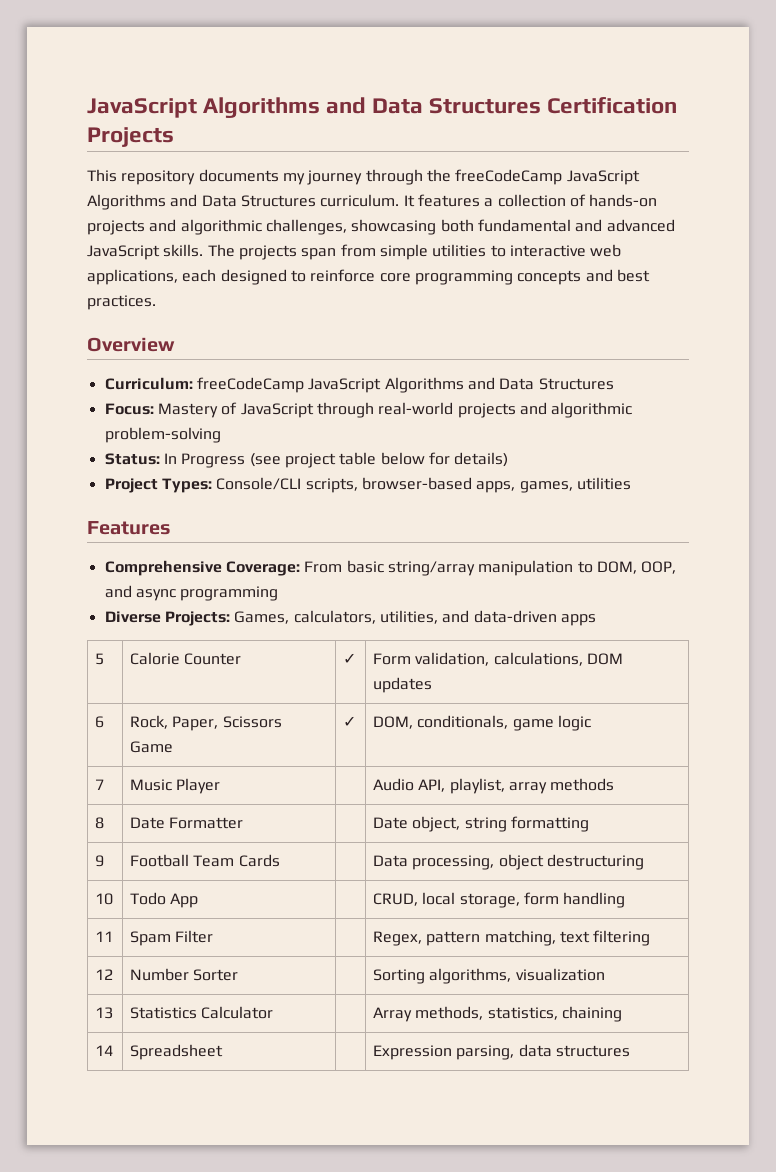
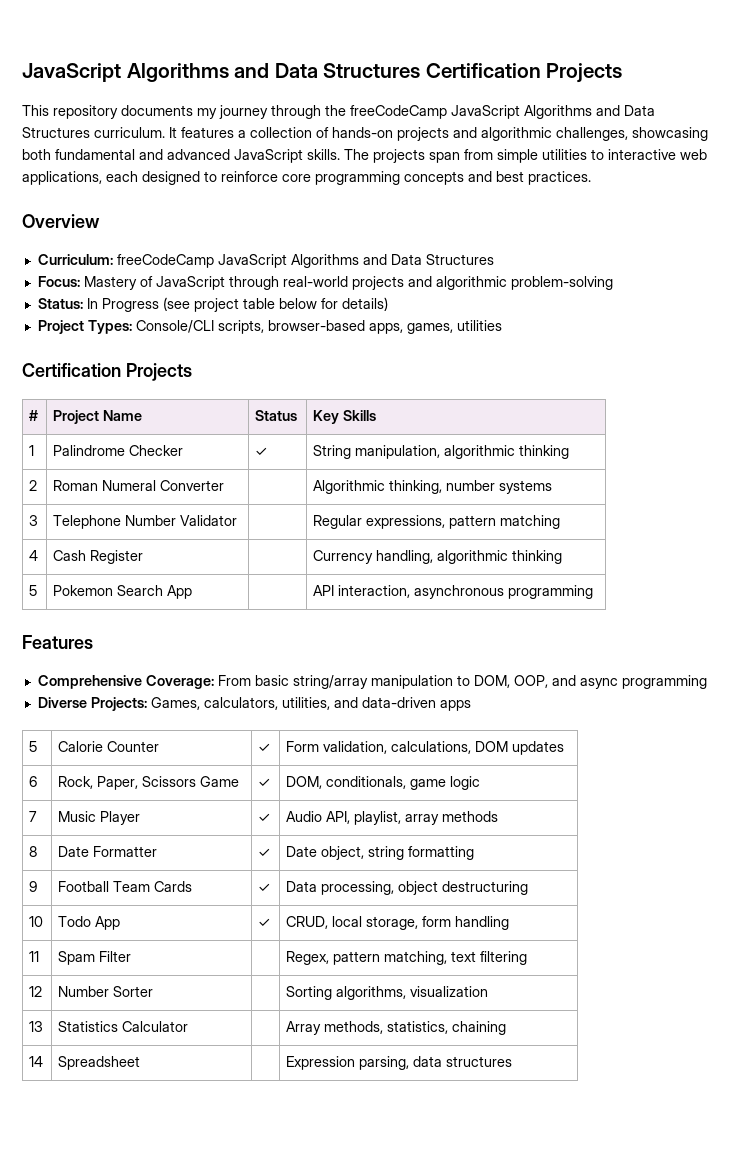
(631, 483) none -> [22,363,192,381] [29,410,39,421] [53,410,143,424] [255,410,298,421] [313,410,377,424] [29,445,35,456] [53,445,184,456] [255,447,268,456] [313,445,570,459] [29,480,38,491] [53,480,225,491] [313,480,553,494] [29,515,39,526] [53,515,238,529] [313,515,561,529] [29,550,39,561] [53,550,144,564] [313,550,563,564] [29,585,38,596] [53,585,193,599] [313,585,594,599] // Certification Projects // # | Project Name | Status | Key Skills // 1 | Palindrome Checker | ✓ | String manipulation, algorithmic thinking // 2 | Roman Numeral Converter | | Algorithmic thinking, number systems // 3 | Telephone Number Validator | | Regular expressions, pattern matching // 4 | Cash Register | | Currency handling, algorithmic thinking // 5 | Pokemon Search App | | API interaction, asynchronous programming
(221, 786) none -> [258,813,271,822] ✓
(244, 823) none -> [258,848,271,857] ✓
(280, 860) none -> [258,883,271,892] ✓
(199, 900) none -> [258,918,271,927] ✓

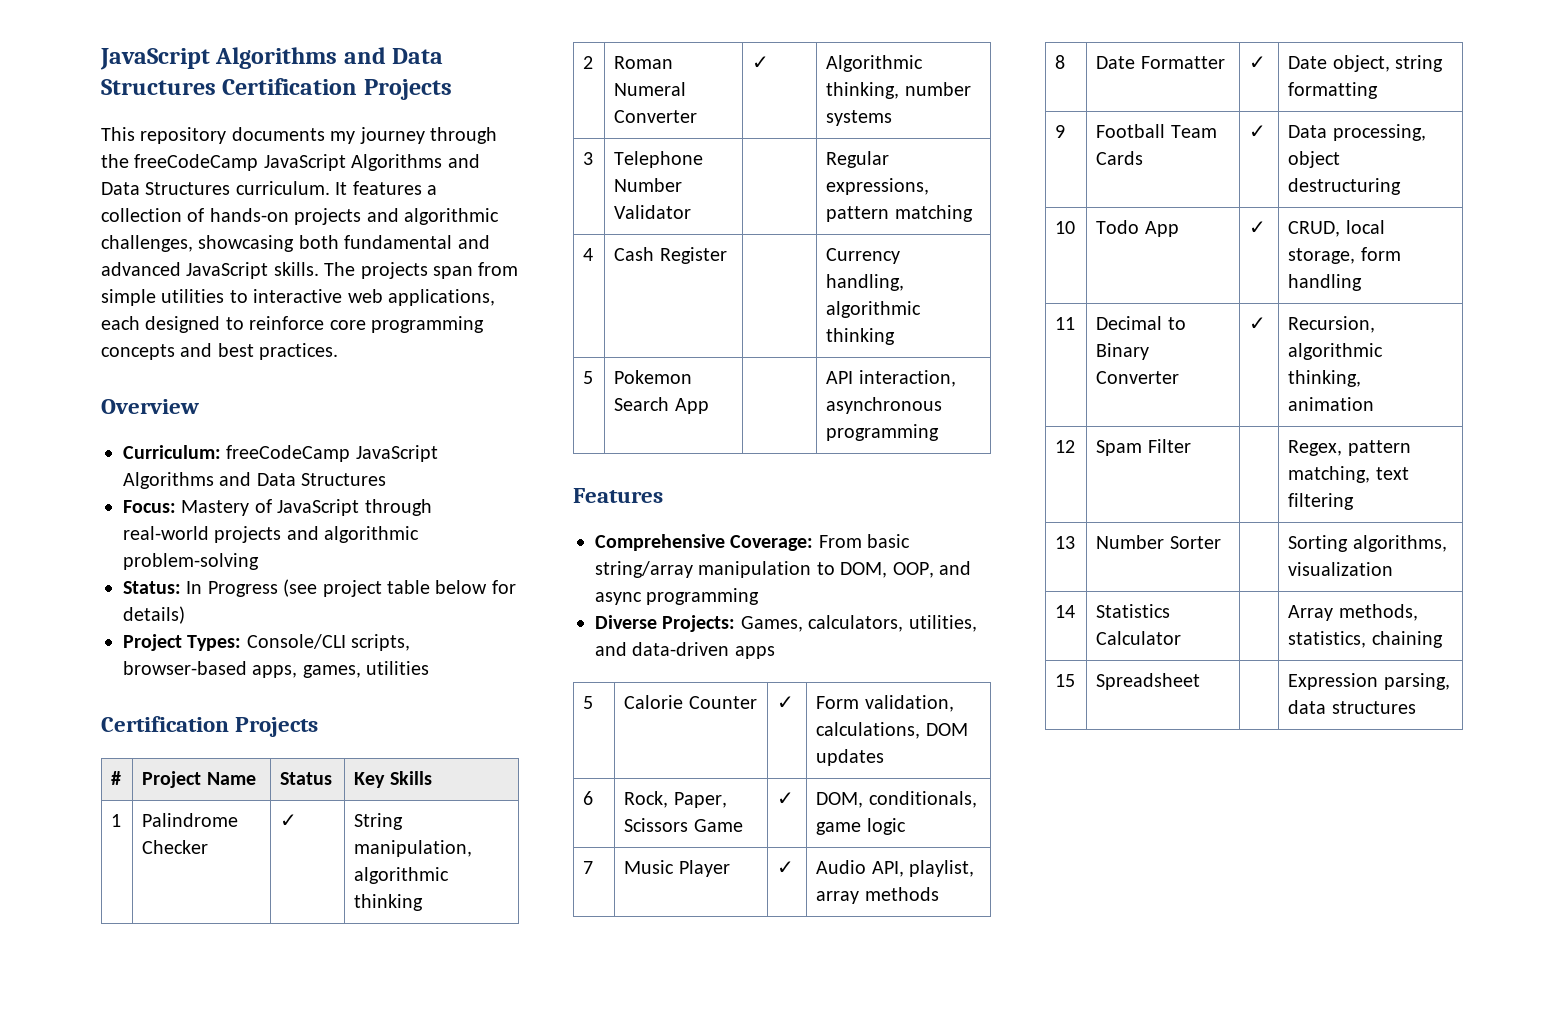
(225, 485) none -> [752,56,770,69] ✓
(40, 956) none -> [1096,316,1186,330] [1096,343,1150,360] [1096,371,1180,384] [1249,317,1267,330] [1288,316,1376,333] [1288,343,1384,360] [1288,370,1362,387] [1288,397,1375,411] [1055,440,1076,453] | Decimal to Binary Converter | ✓ | Recursion, algorithmic thinking, animation // 12
[29,986,43,997] 12 -> [1055,536,1076,549] 13
[29,1021,44,1032] 13 -> [1055,605,1076,618] 14
[29,1056,44,1067] 14 -> [1055,674,1076,687] 15

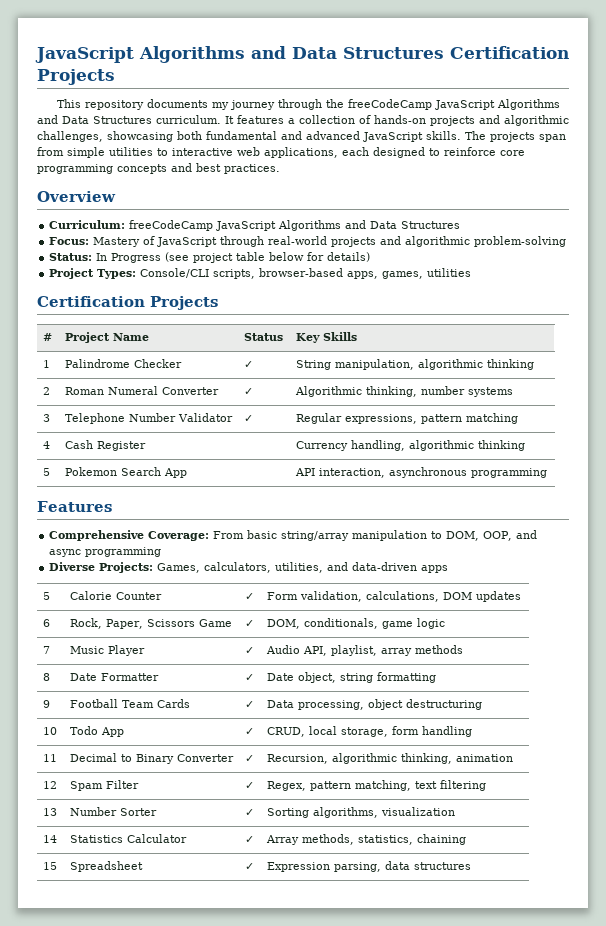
(692, 212) none -> [244,415,254,422] ✓
(1191, 446) none -> [245,782,255,789] ✓
(1221, 542) none -> [245,809,255,816] ✓
(1182, 638) none -> [245,836,255,843] ✓
(1201, 681) none -> [245,863,255,870] ✓

